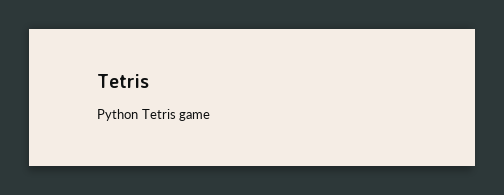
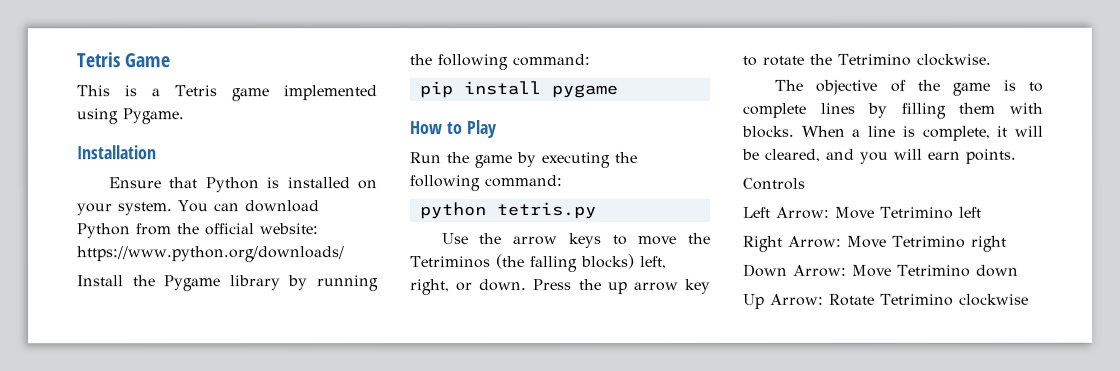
[97,74,149,88] [97,109,211,121] Tetris // Python Tetris game -> [76,52,171,68] [76,85,377,102] [76,108,184,125] [76,145,156,160] [107,177,378,193] [77,200,320,216] [77,223,319,239] [77,246,345,263] [77,275,379,292] [409,53,590,71] [418,81,618,99] [409,120,497,139] [409,151,637,169] [409,174,563,192] [419,201,597,220] [441,232,711,248] [410,253,667,273] [410,278,711,296] [742,53,991,66] [773,79,1043,96] [742,102,1043,119] [741,125,1043,141] [741,148,1016,164] [742,177,806,190] [743,206,982,219] [743,235,1007,252] [743,263,1019,277] [743,293,1029,309] Tetris Game // This is a Tetris game implemented using Pygame. // Installation // Ensure that Python is installed on your system. You can download Python from the official website: https://www.python.org/downloads/ // Install the Pygame library by running the following command: // pip install pygame // How to Play // Run the game by executing the following command: // python tetris.py // Use the arrow keys to move the Tetriminos (the falling blocks) left, right, or down. Press the up arrow key to rotate the Tetrimino clockwise. // The objective of the game is to complete lines by filling them with blocks. When a line is complete, it will be cleared, and you will earn points. // Controls // Left Arrow: Move Tetrimino left // Right Arrow: Move Tetrimino right // Down Arrow: Move Tetrimino down // Up Arrow: Rotate Tetrimino clockwise

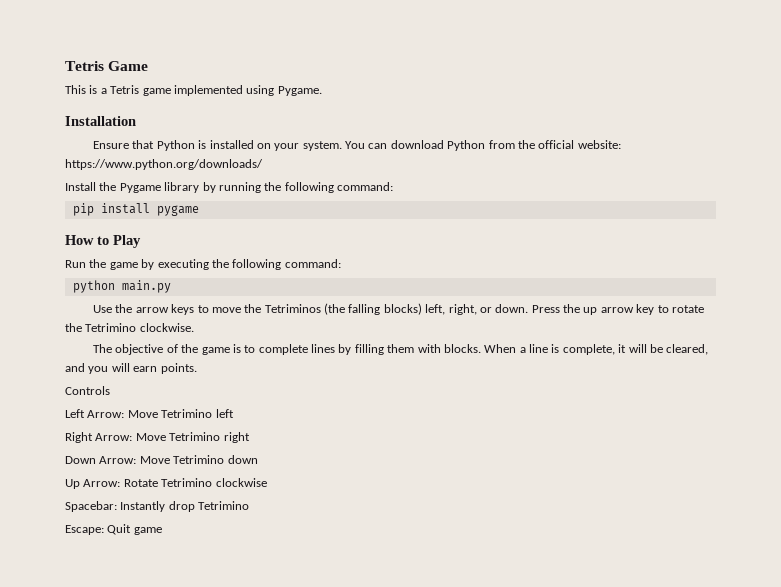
[496,201,597,220] tetris.py -> [121,280,171,293] main.py
(1029, 299) none -> [65,501,250,512] [65,524,162,535] // Spacebar: Instantly drop Tetrimino // Escape: Quit game

